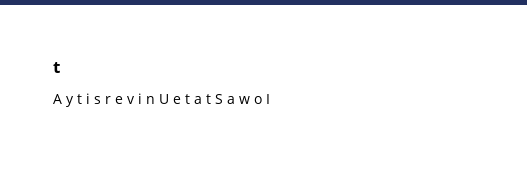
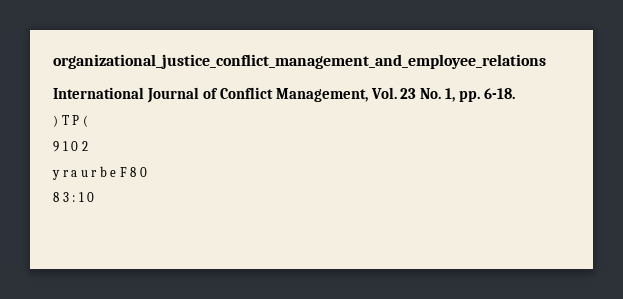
[53,62,60,73] [53,93,270,107] t // A y t i s r e v i n U e t a t S a w o I -> [53,54,546,69] [53,87,516,103] [53,115,88,127] [53,141,88,152] [52,166,147,180] [53,192,95,202] organizational_justice_conflict_management_and_employee_relations // International Journal of Conflict Management, Vol. 23 No. 1, pp. 6-18. // ) T P ( // 9 1 0 2 // y r a u r b e F 8 0 // 8 3 : 1 0

